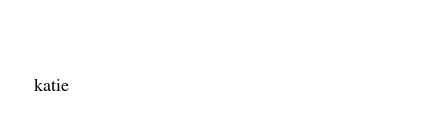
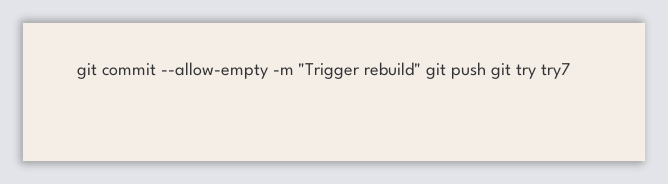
[34,78,69,91] katie -> [77,62,570,79] git commit --allow-empty -m "Trigger rebuild" git push git try try7

